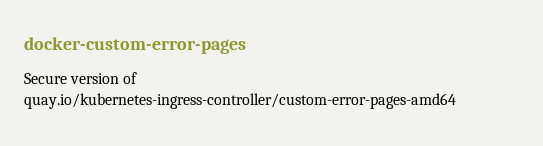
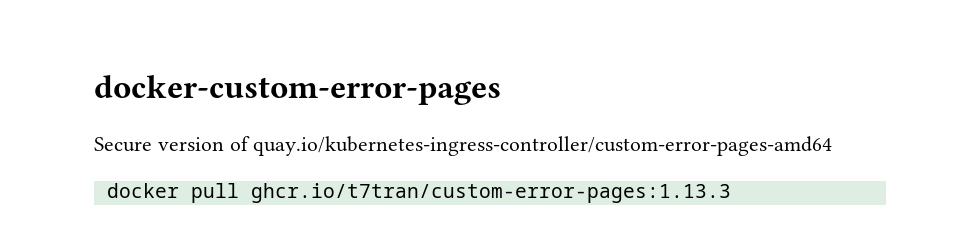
(456, 101) none -> [106,183,731,203] // docker pull ghcr.io/t7tran/custom-error-pages:1.13.3

